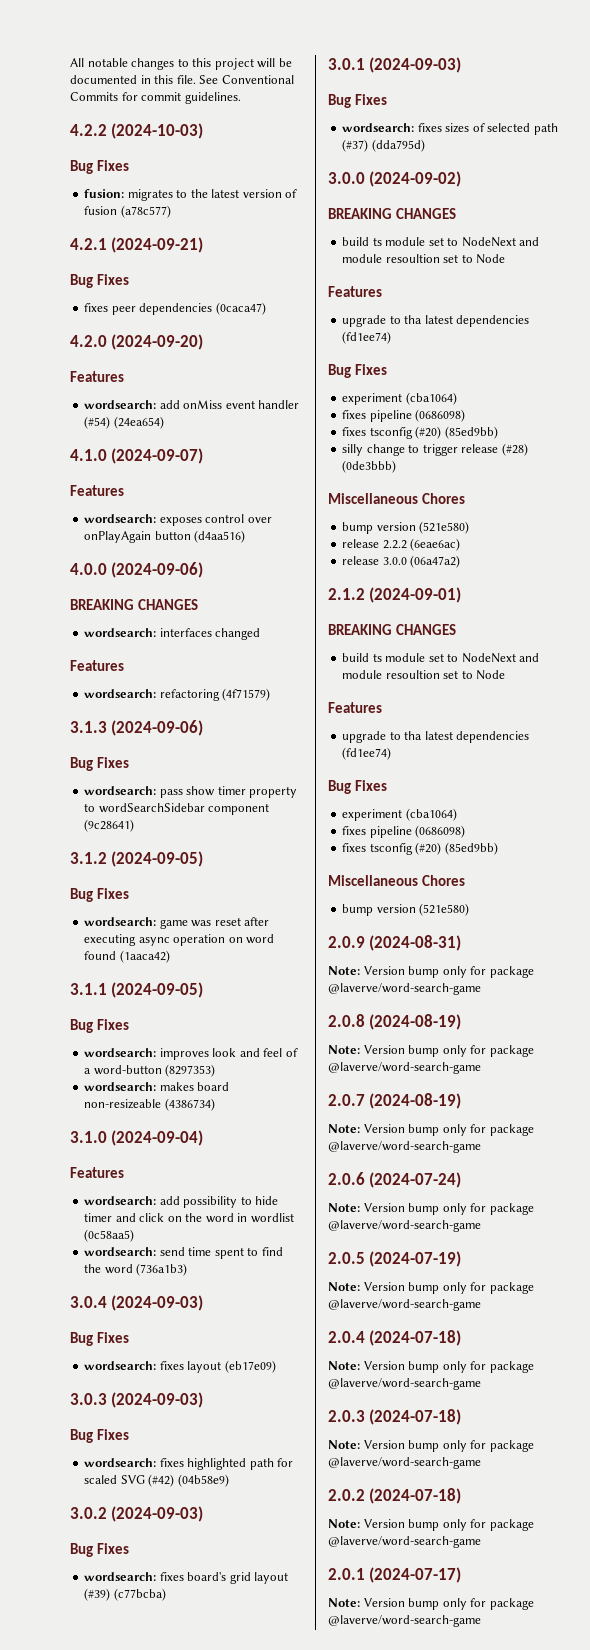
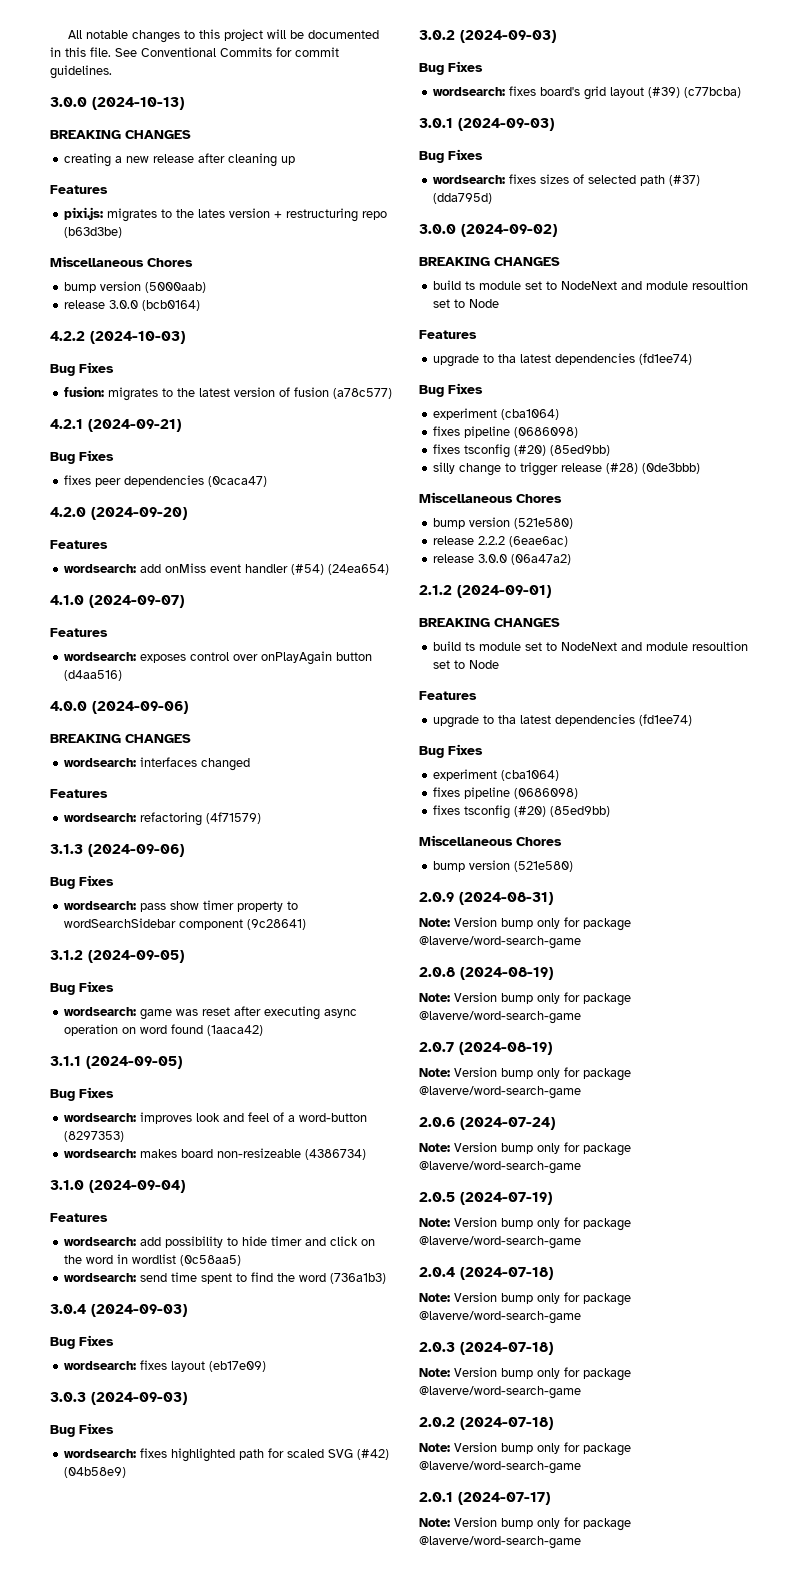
(241, 98) none -> [50,97,184,110] [50,130,191,139] [64,153,296,167] [50,185,108,194] [64,207,388,222] [64,227,123,238] [50,256,193,267] [64,281,207,293] [64,300,201,311] // 3.0.0 (2024-10-13) // BREAKING CHANGES // creating a new release after cleaning up // Features // pixi.js: migrates to the lates version + restructuring repo (b63d3be) // Miscellaneous Chores // bump version (5000aab) // release 3.0.0 (bcb0164)

